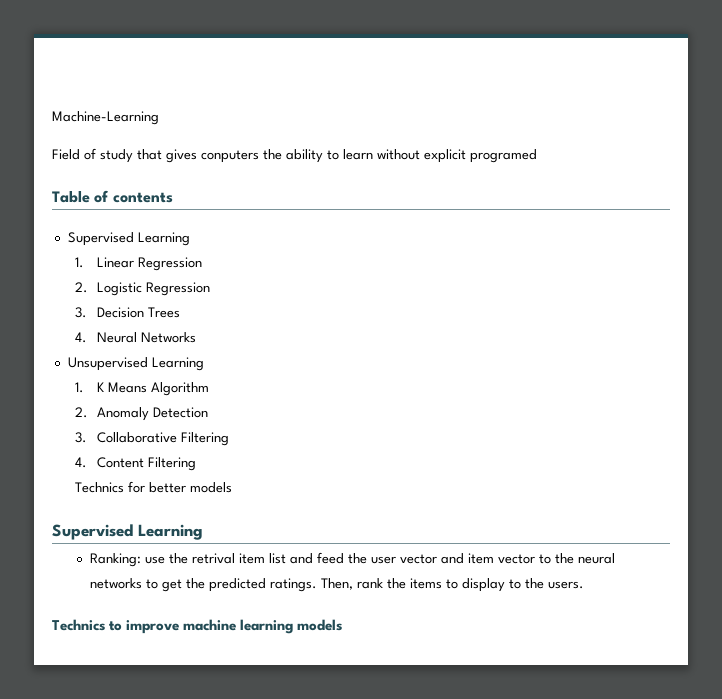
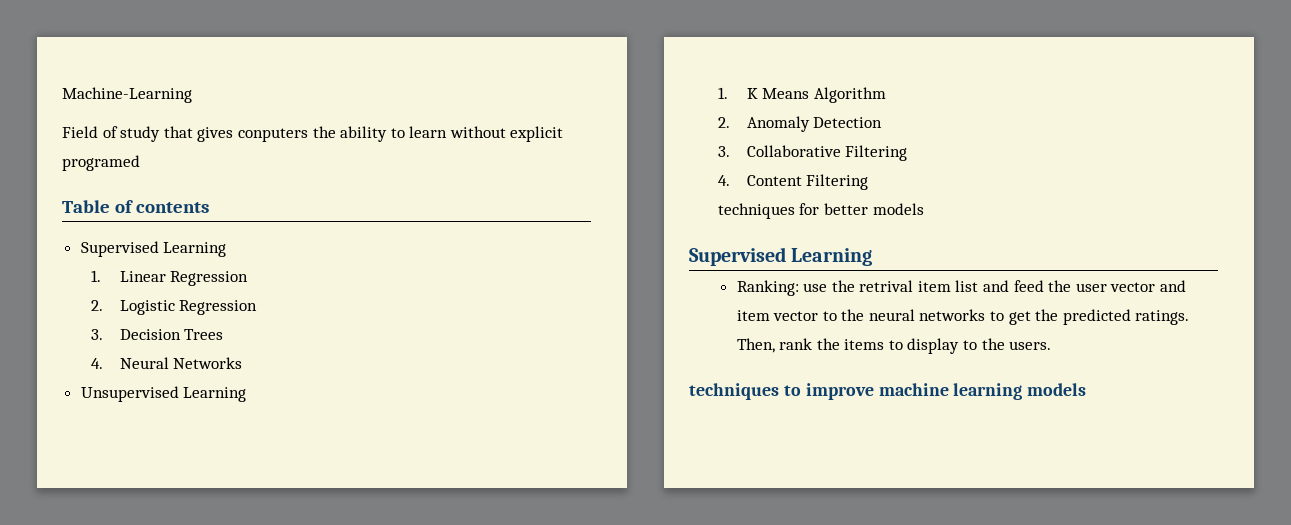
[74,482,124,493] Technics -> [717,203,795,219] techniques
[52,619,105,631] Technics -> [689,383,779,400] techniques

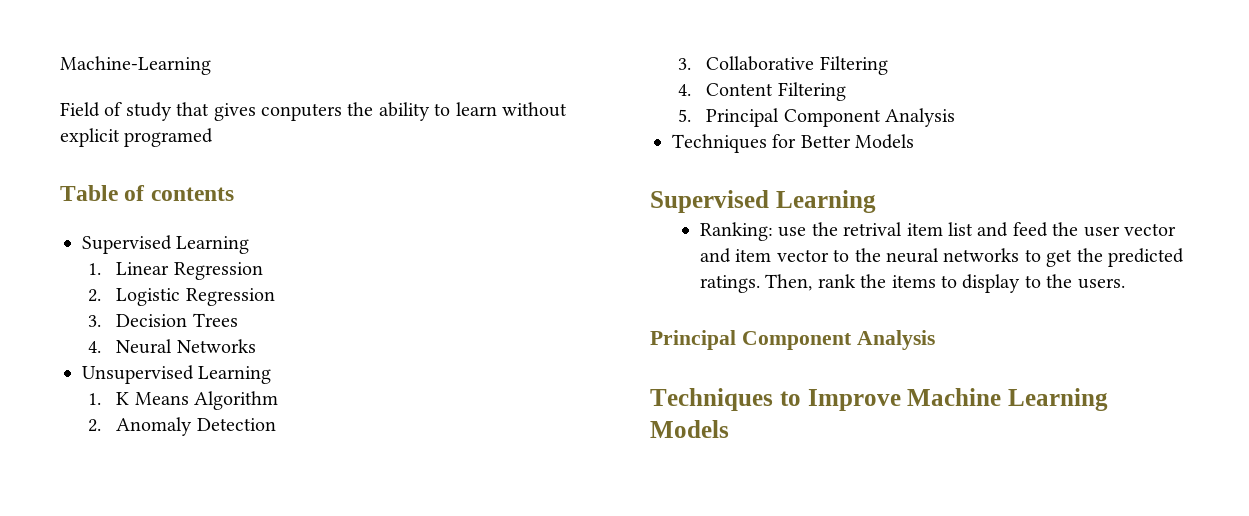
[717,203,924,219] techniques for better models -> [678,108,955,127] [672,134,915,153] 5. Principal Component Analysis // Techniques for Better Models
[689,383,1087,400] techniques to improve machine learning models -> [650,330,935,350] [650,388,1108,411] [650,420,729,438] Principal Component Analysis // Techniques to Improve Machine Learning Models

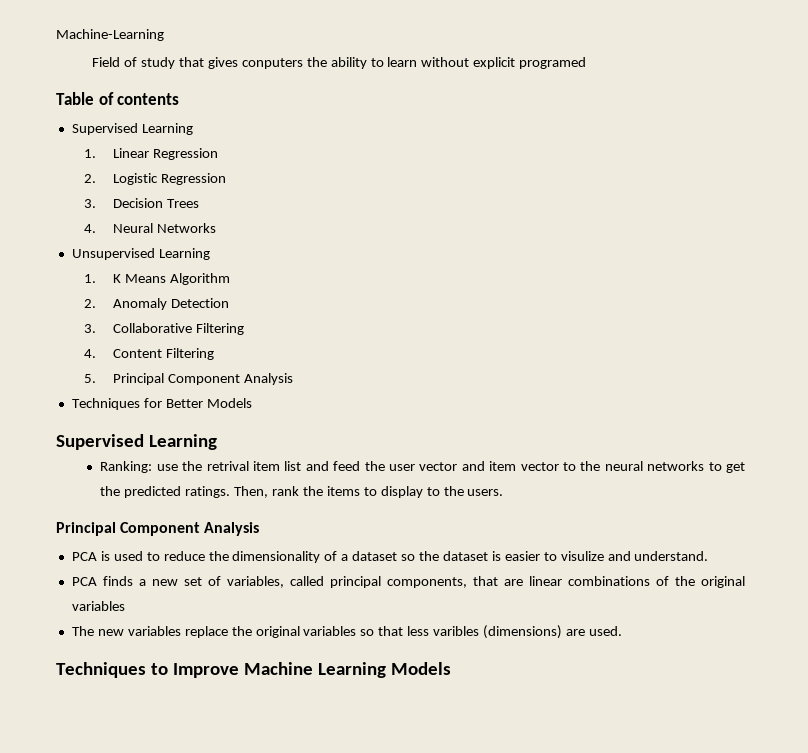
(935, 340) none -> [71,551,709,563] [71,576,745,588] [71,601,125,611] [71,625,622,639] // PCA is used to reduce the dimensionality of a dataset so the dataset is easier to visulize and understand. // PCA finds a new set of variables, called principal components, that are linear combinations of the original variables // The new variables replace the original variables so that less varibles (dimensions) are used.

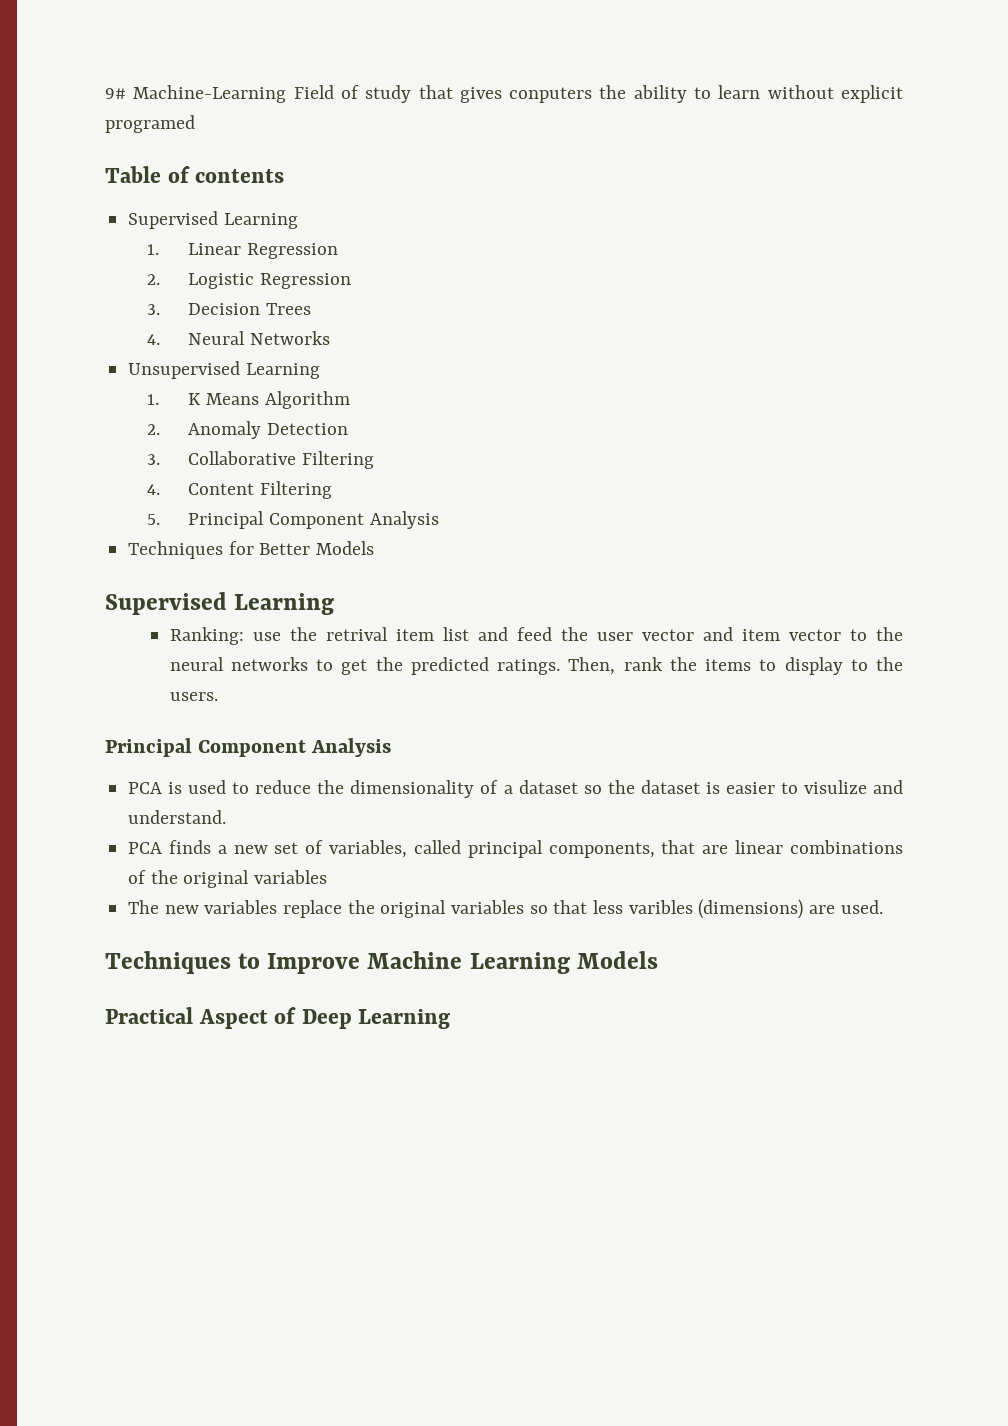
(56, 35) none -> [105,88,126,99] 9#
(164, 35) // -> (287, 94) none
(451, 668) none -> [105,1007,451,1029] // Practical Aspect of Deep Learning

